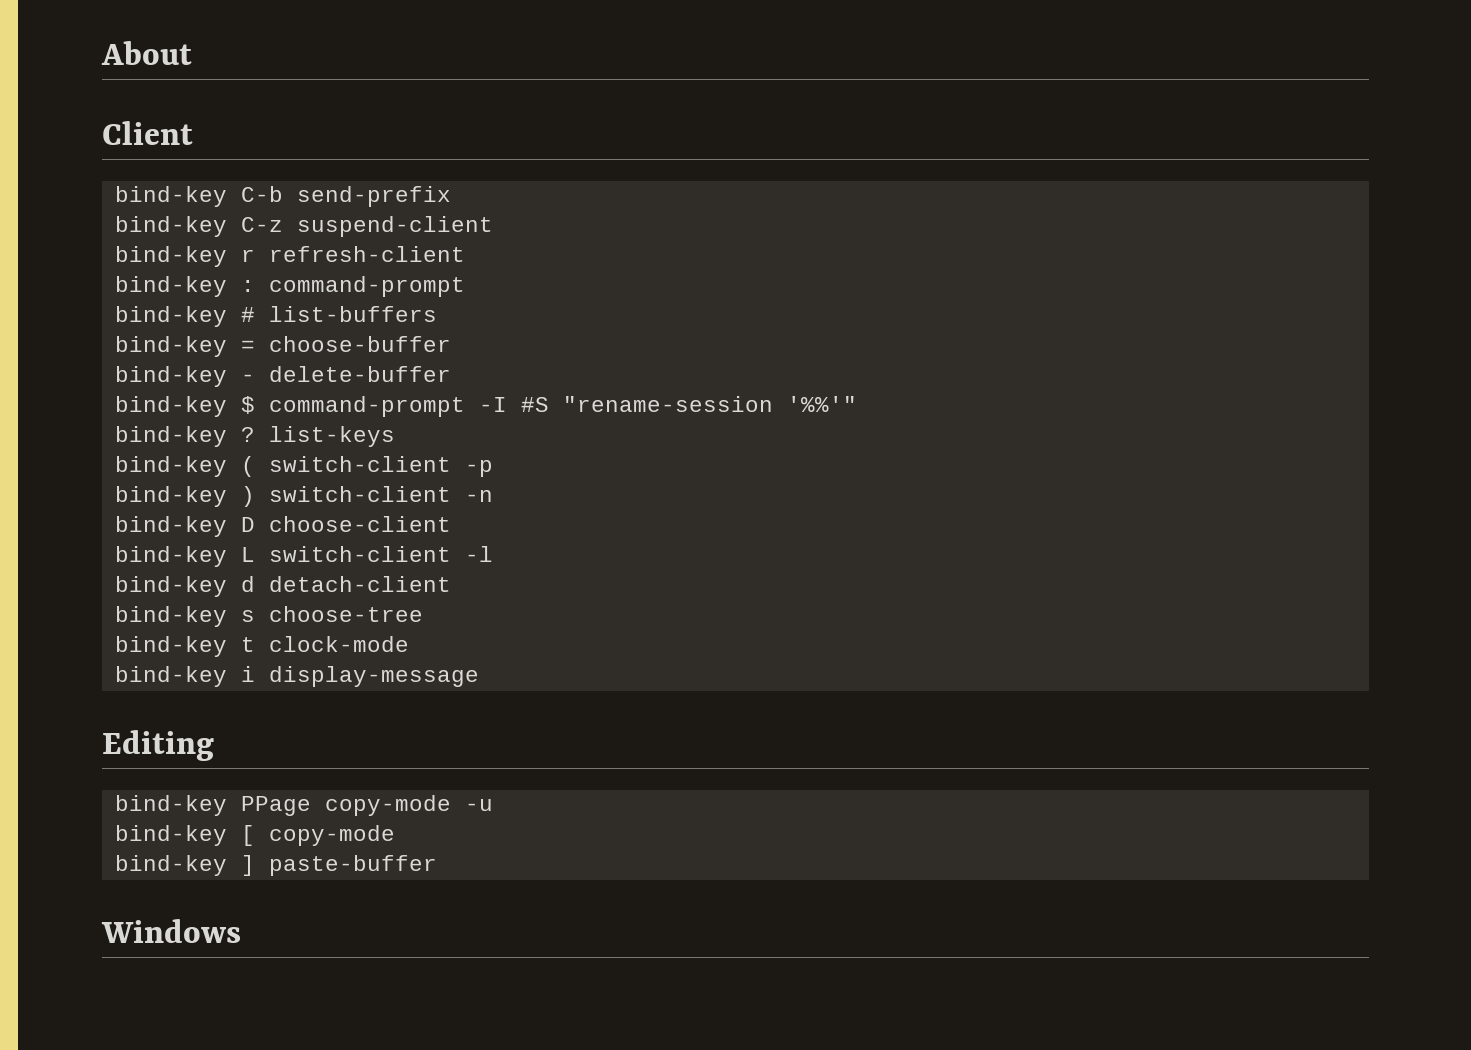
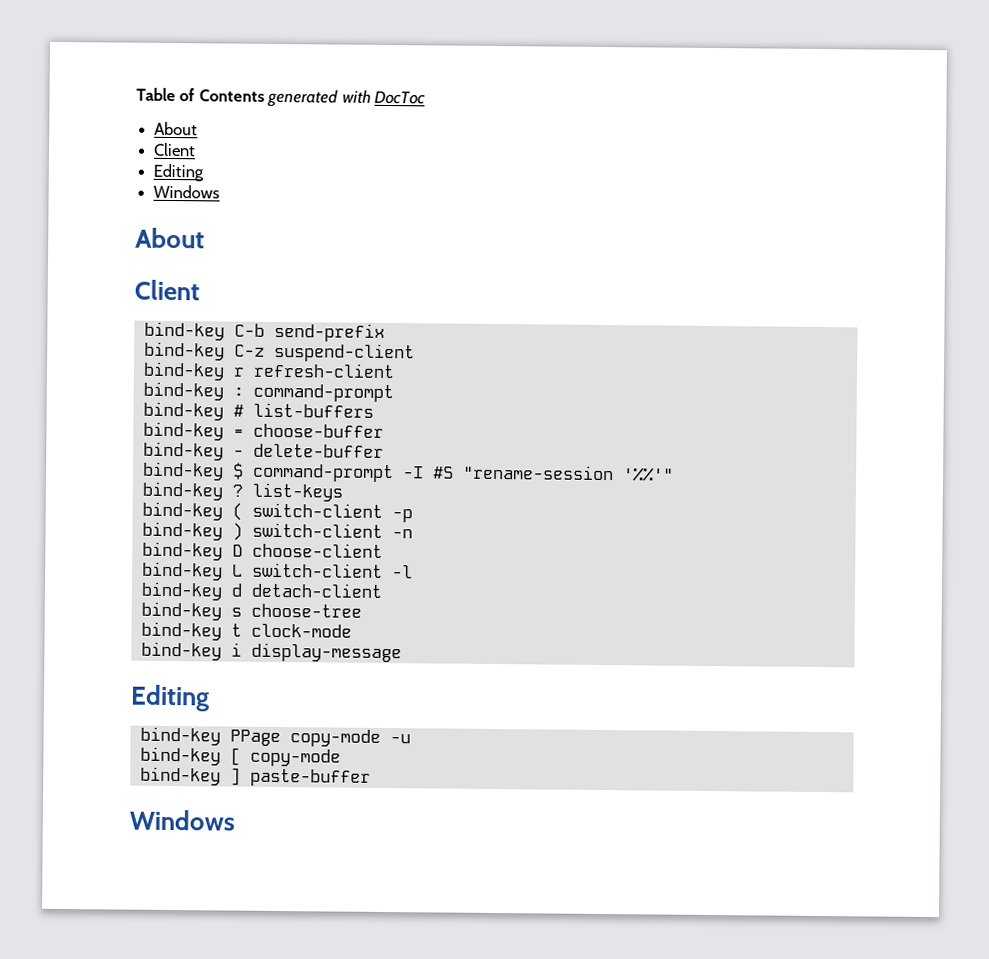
(101, 53) none -> [136,87,426,108] [154,121,199,136] [153,142,197,157] [153,163,205,182] [153,184,221,199] Table of Contents generated with DocToc // About // Client // Editing // Windows //

